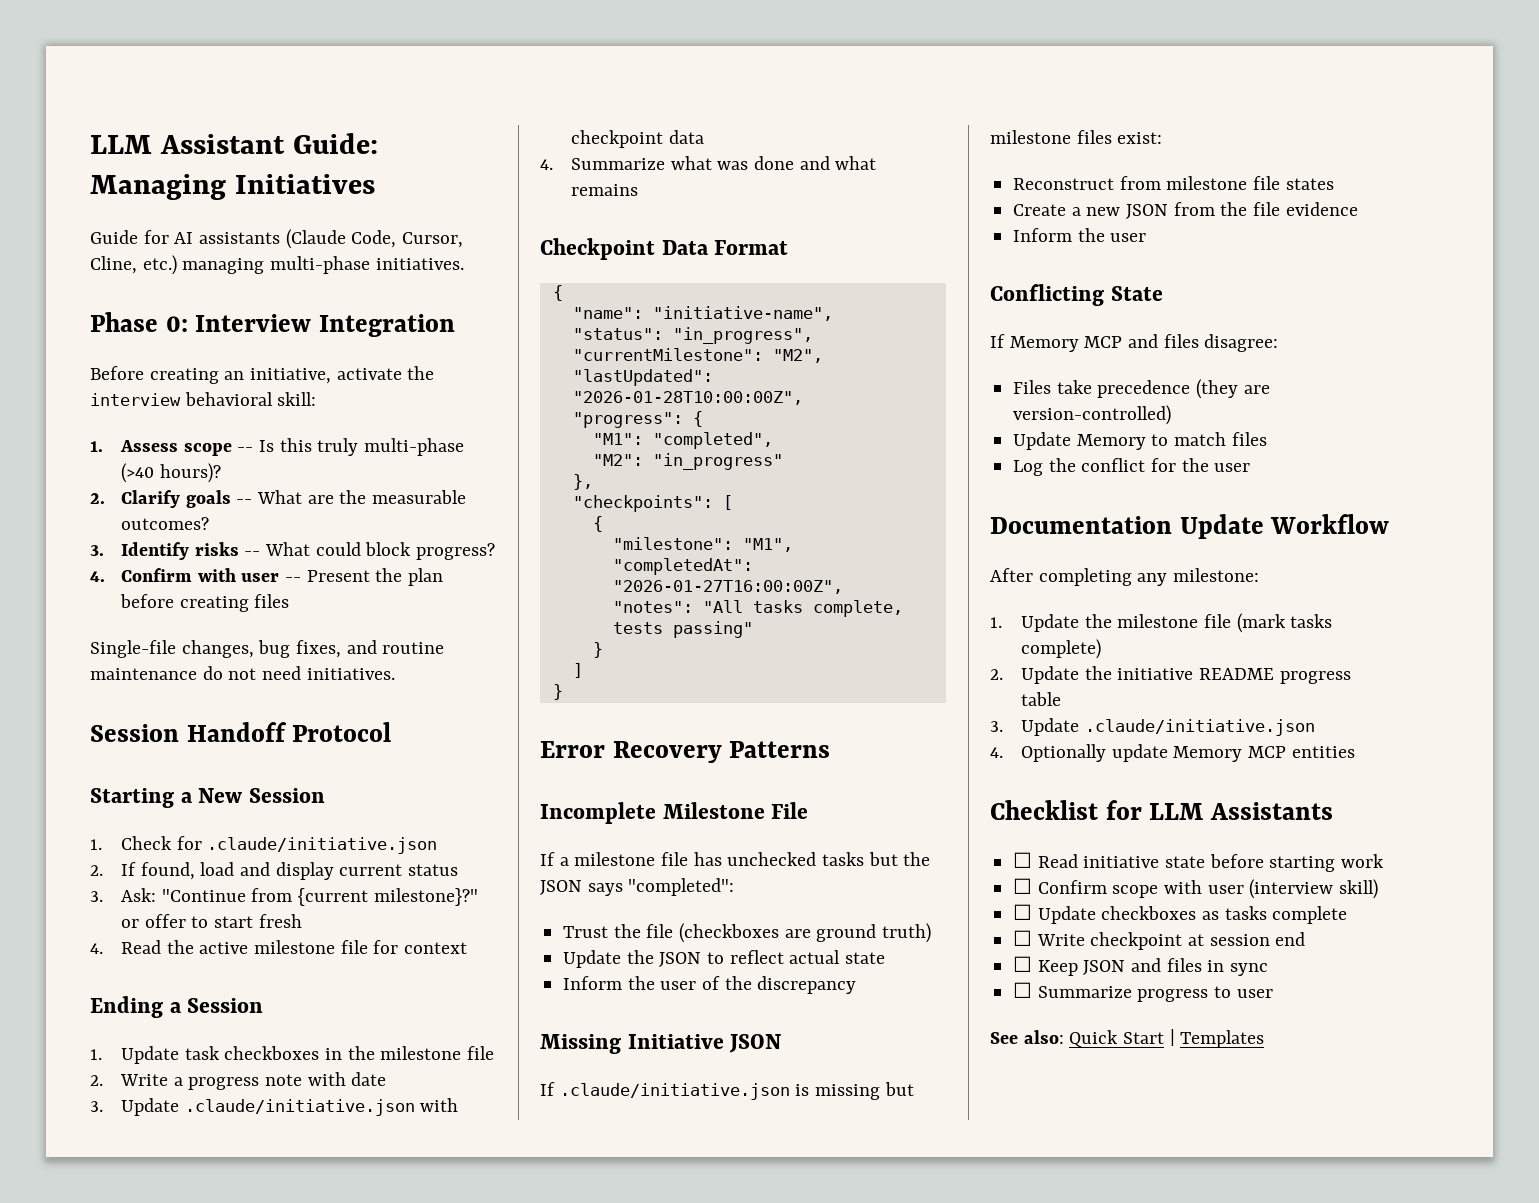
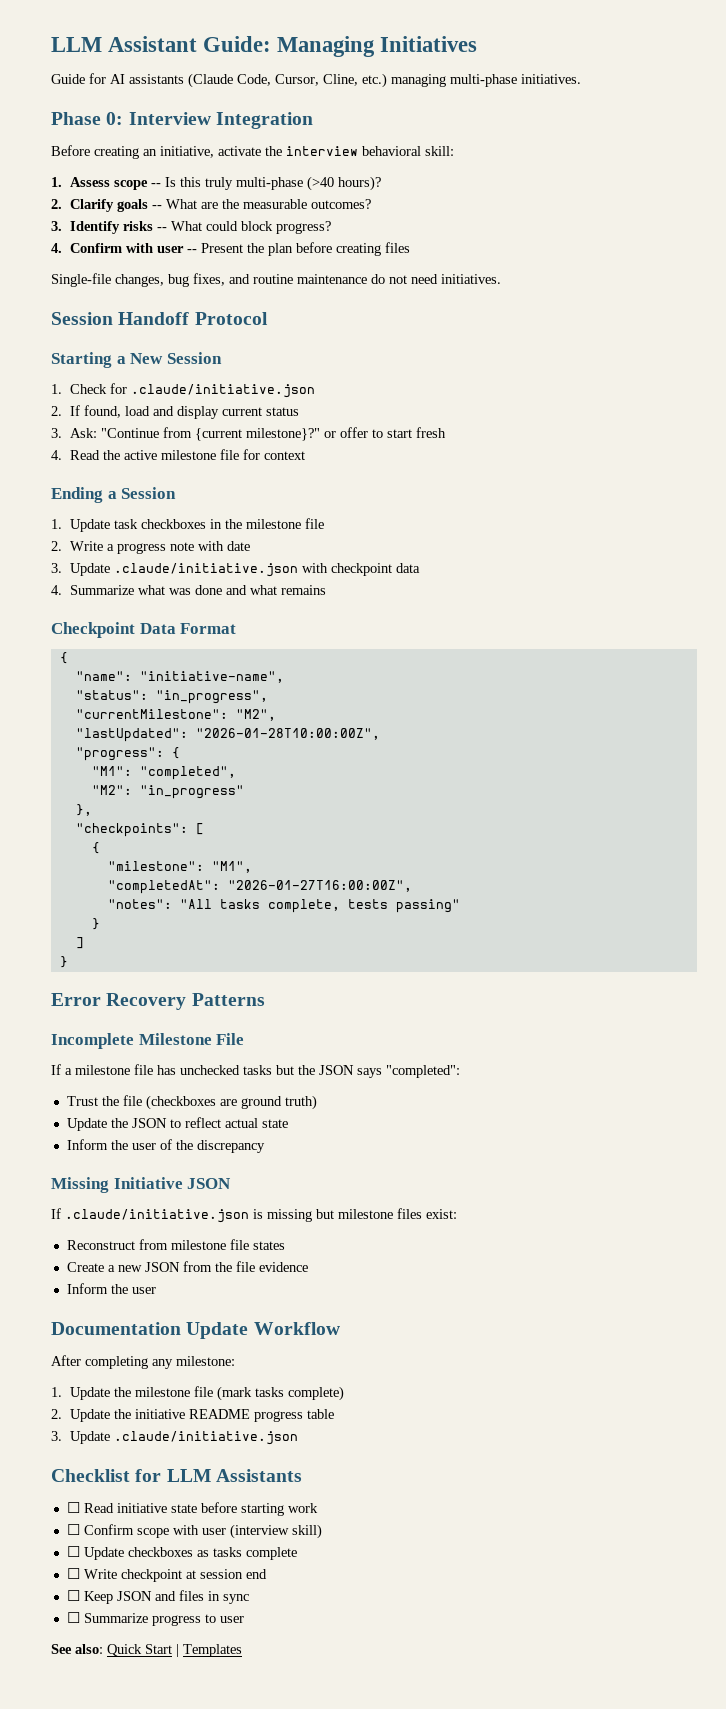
[990,284,1163,306] [990,334,1279,352] [1013,379,1270,399] [1013,405,1172,425] [1013,432,1267,450] [1013,458,1251,476] // Conflicting State // If Memory MCP and files disagree: // Files take precedence (they are version-controlled) // Update Memory to match files // Log the conflict for the user -> (156, 1290) none
[990,744,1355,762] // 4. Optionally update Memory MCP entities -> (298, 1438) none

